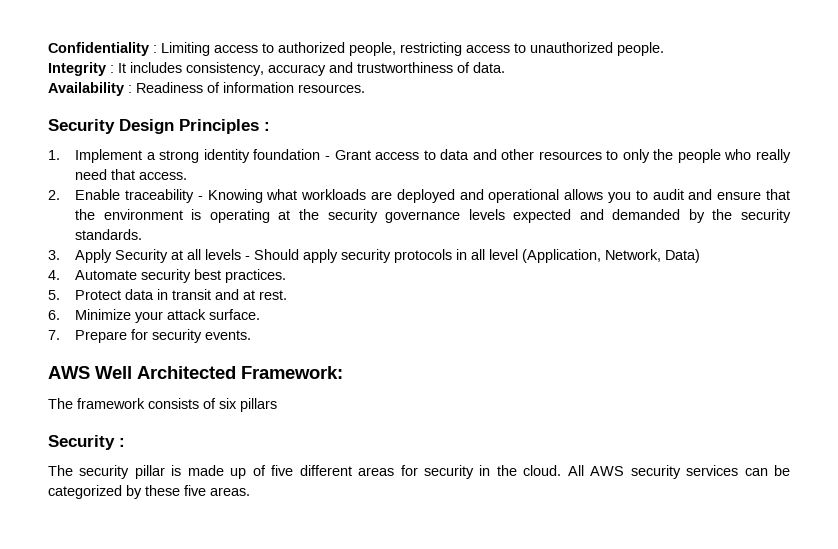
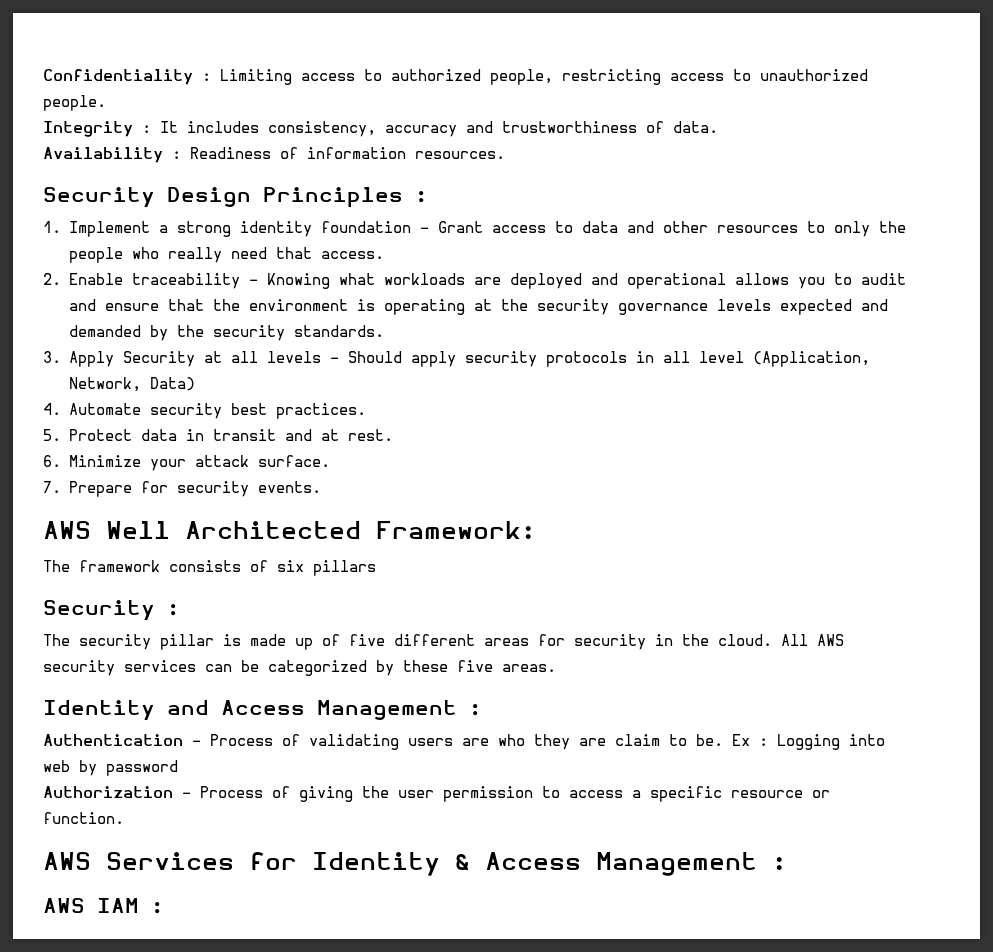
(250, 491) none -> [43,700,481,721] [43,734,885,750] [43,760,178,776] [43,786,830,802] [43,812,124,824] [43,852,787,876] [43,898,163,914] // Identity and Access Management : // Authentication - Process of validating users are who they are claim to be. Ex : Logging into web by password // Authorization - Process of giving the user permission to access a specific resource or function. // AWS Services for Identity & Access Management : // AWS IAM :

